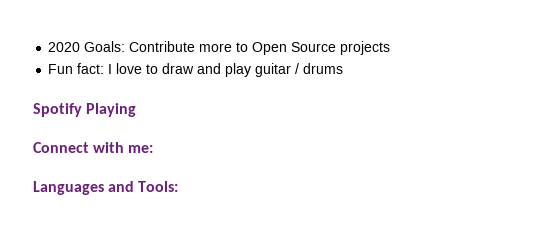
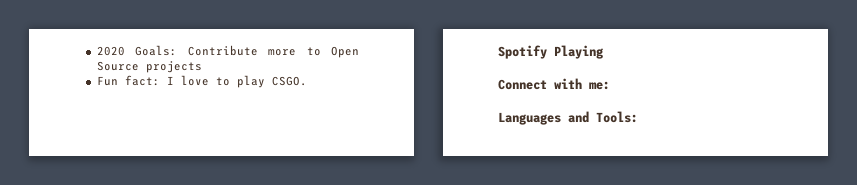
[162,63,344,77] draw and play guitar / drums -> [236,75,307,88] play CSGO.

